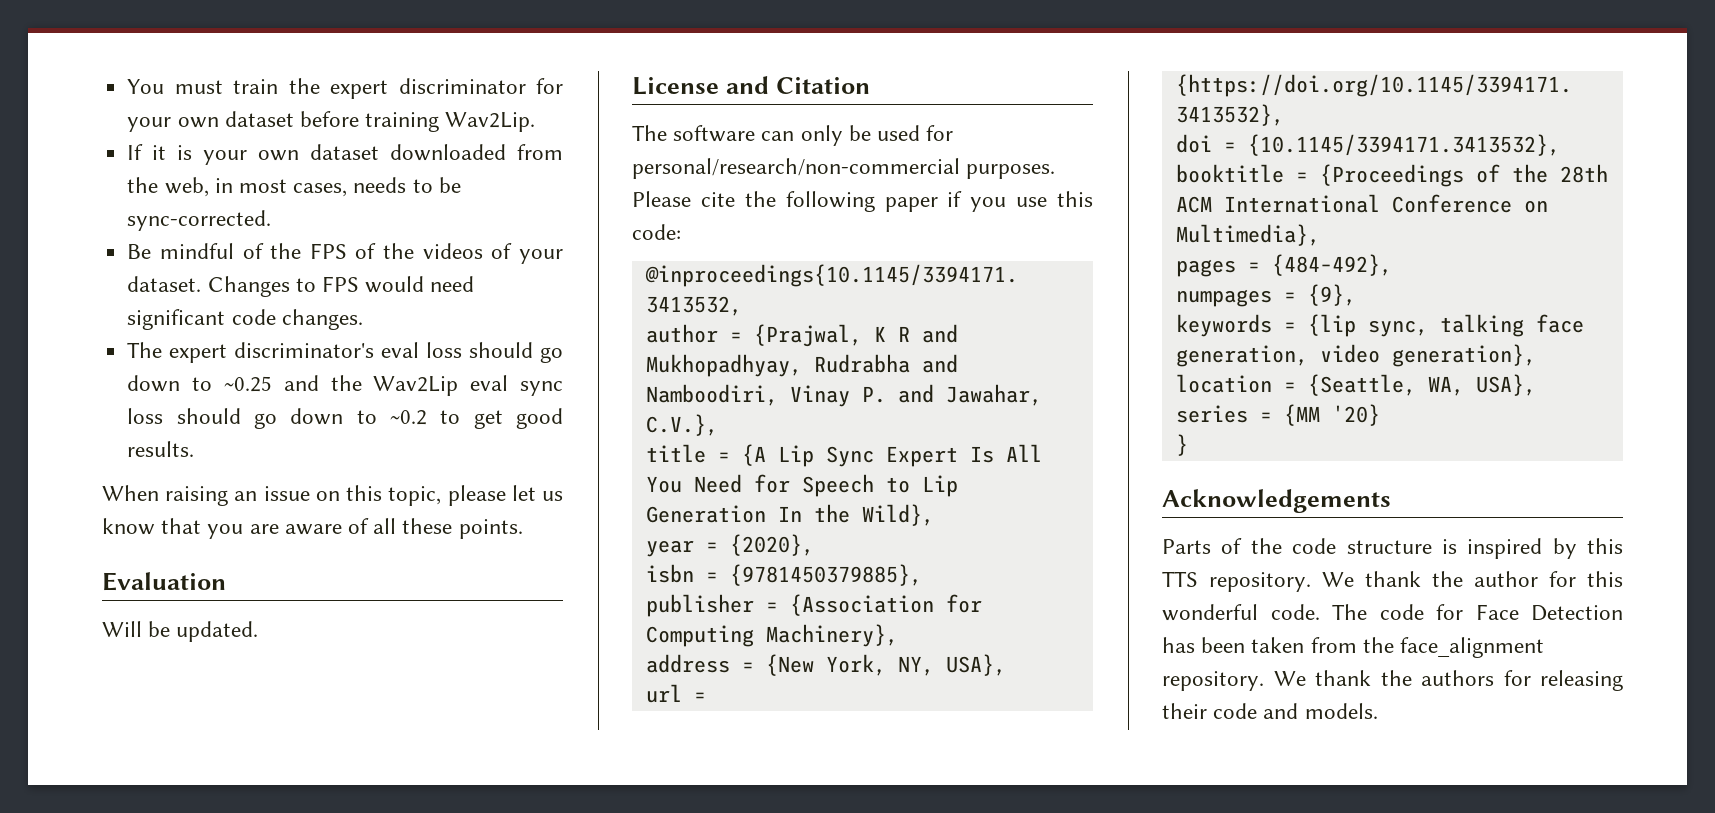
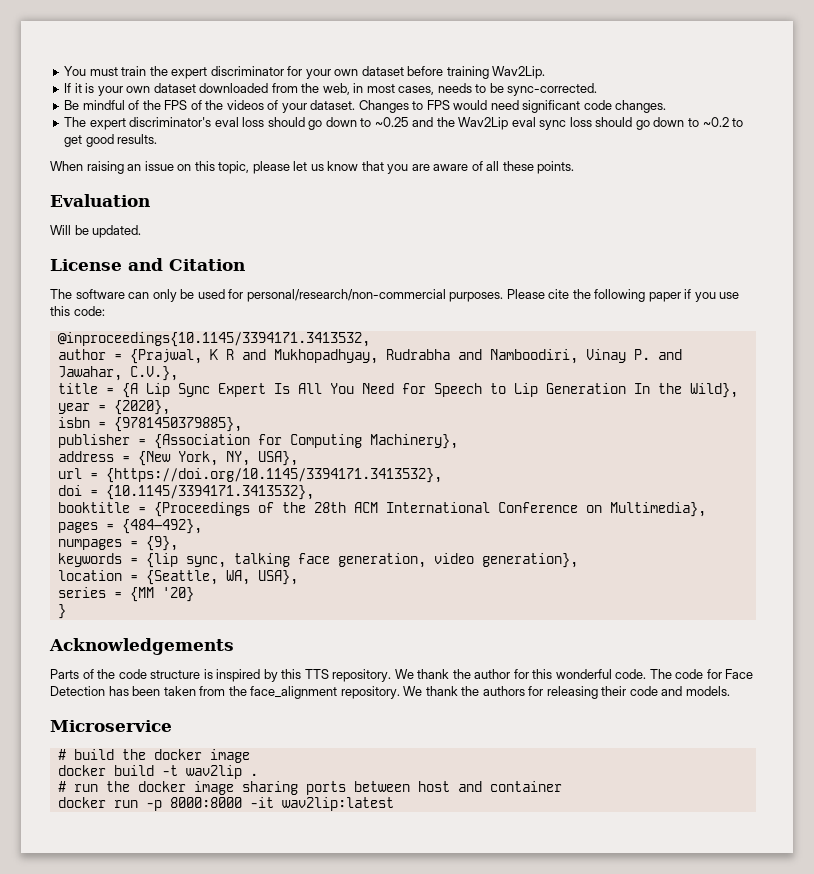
(1378, 711) none -> [50,720,172,732] [57,749,250,763] [57,765,258,779] [57,781,562,795] [57,797,394,811] // Microservice // # build the docker image // docker build -t wav2lip . // # run the docker image sharing ports between host and container // docker run -p 8000:8000 -it wav2lip:latest

